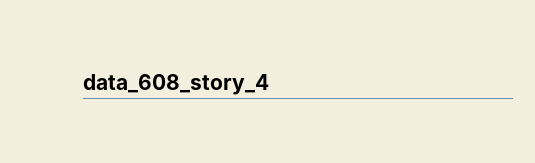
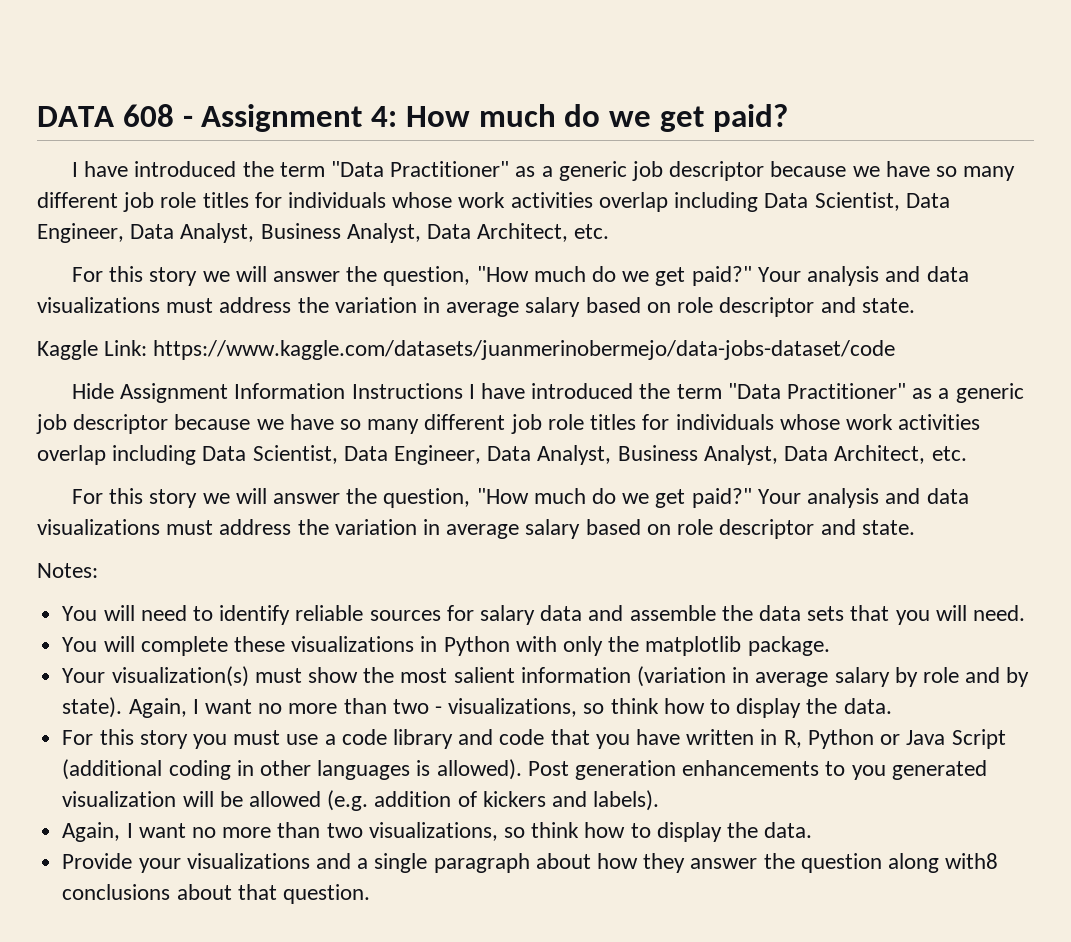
[83,74,269,95] data_608_story_4 -> [37,104,788,132] [71,161,1016,181] [37,192,950,212] [37,223,610,243] [71,266,969,286] [37,297,915,317] [37,340,896,360] [71,383,1024,403] [36,414,981,434] [37,445,967,465] [71,488,969,508] [37,519,915,539] [37,563,98,578] [62,605,1026,625] [62,636,830,656] [62,666,1030,687] [62,697,892,718] [62,729,1006,749] [62,759,987,780] [62,790,660,811] [62,822,813,842] [62,853,999,873] [62,884,370,904] DATA 608 - Assignment 4: How much do we get paid? // I have introduced the term "Data Practitioner" as a generic job descriptor because we have so many different job role titles for individuals whose work activities overlap including Data Scientist, Data Engineer, Data Analyst, Business Analyst, Data Architect, etc. // For this story we will answer the question, "How much do we get paid?" Your analysis and data visualizations must address the variation in average salary based on role descriptor and state. // Kaggle Link: https://www.kaggle.com/datasets/juanmerinobermejo/data-jobs-dataset/code // Hide Assignment Information Instructions I have introduced the term "Data Practitioner" as a generic job descriptor because we have so many different job role titles for individuals whose work activities overlap including Data Scientist, Data Engineer, Data Analyst, Business Analyst, Data Architect, etc. // For this story we will answer the question, "How much do we get paid?" Your analysis and data visualizations must address the variation in average salary based on role descriptor and state. // Notes: // You will need to identify reliable sources for salary data and assemble the data sets that you will need. // You will complete these visualizations in Python with only the matplotlib package. // Your visualization(s) must show the most salient information (variation in average salary by role and by state). Again, I want no more than two - visualizations, so think how to display the data. // For this story you must use a code library and code that you have written in R, Python or Java Script (additional coding in other languages is allowed). Post generation enhancements to you generated visualization will be allowed (e.g. addition of kickers and labels). // Again, I want no more than two visualizations, so think how to display the data. // Provide your visualizations and a single paragraph about how they answer the question along with8 conclusions about that question.

